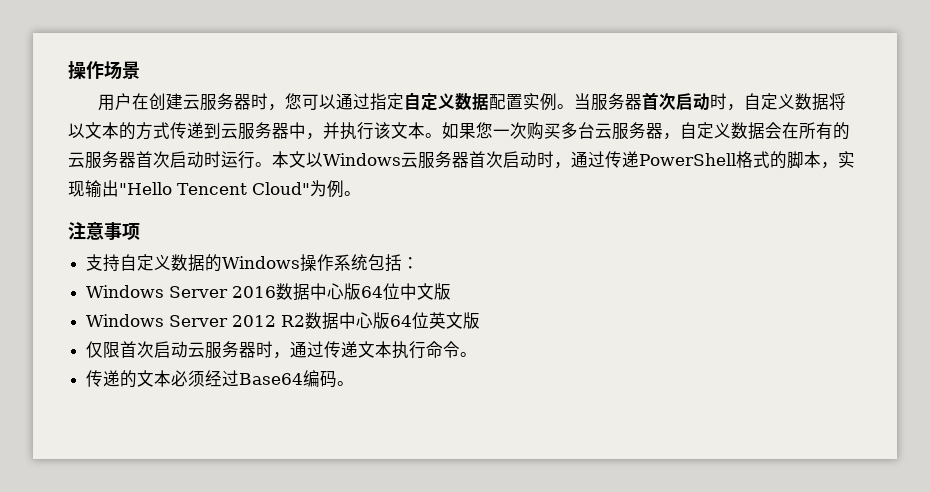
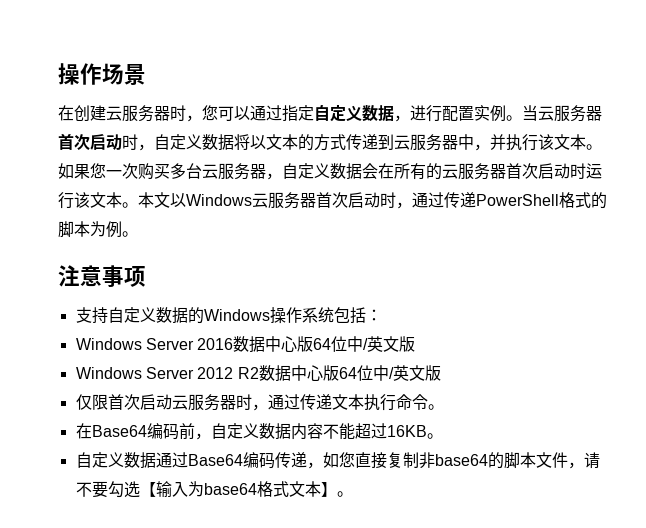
[97,93,132,111] 用户 -> (146, 74) none
(489, 102) none -> [394,105,442,122] ，进行
(591, 101) none -> [538,106,554,121] 云
(255, 160) none -> [74,192,122,208] 该文本
[821,151,855,169] [68,180,310,198] ，实现输出"Hello Tencent Cloud" -> (90, 229) none
(418, 291) none -> [363,336,384,352] /英
(430, 320) none -> [372,365,394,381] 中/
[86,370,338,388] 传递的文本必须经过Base64编码 -> [75,423,443,440] [75,452,600,469] [75,481,337,498] 在Base64编码前，自定义数据内容不能超过16KB。 // 自定义数据通过Base64编码传递，如您直接复制非base64的脚本文件，请不要勾选【输入为base64格式文本】

